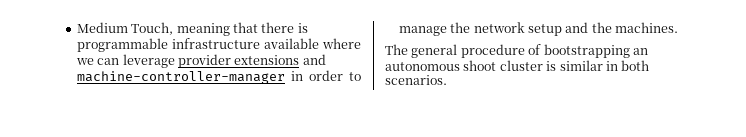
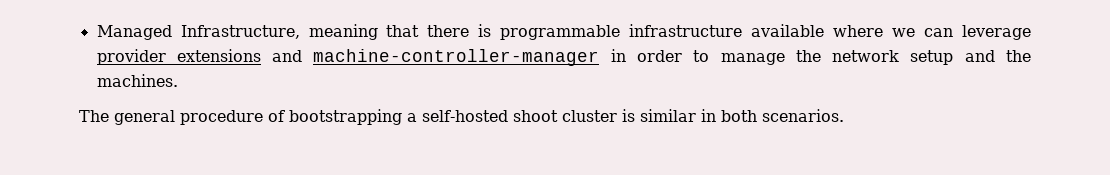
[76,22,174,35] Medium Touch, -> [96,25,300,40] Managed Infrastructure,
[632,48,648,55] [385,62,460,71] an autonomous -> [407,110,508,122] a self-hosted

